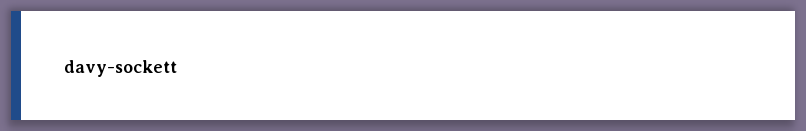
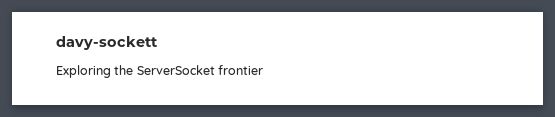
(177, 68) none -> [56,65,264,78] // Exploring the ServerSocket frontier

